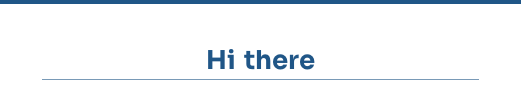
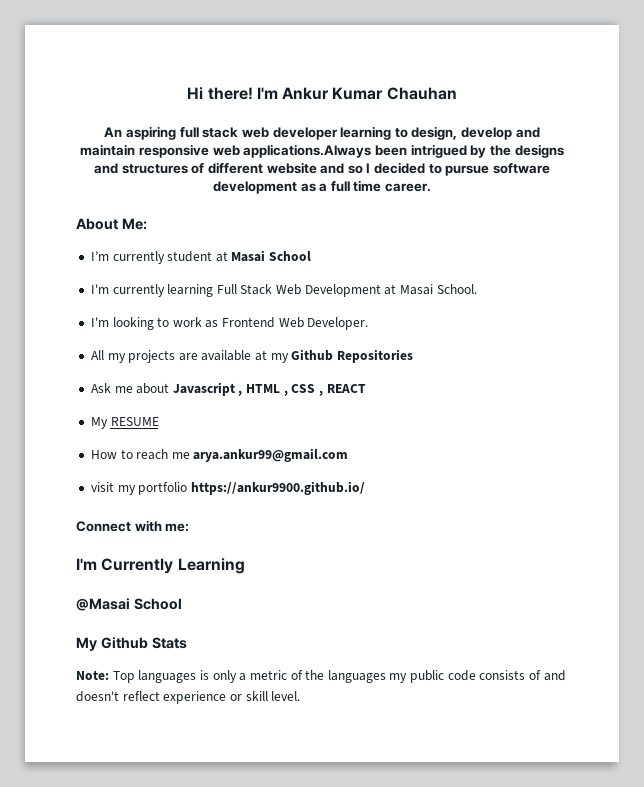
[243,50,315,70] there -> [207,87,457,100] [104,126,540,140] [80,144,564,158] [93,162,551,176] [212,180,432,194] [76,218,147,230] [90,250,312,264] [90,284,477,297] [90,317,369,330] [90,349,414,363] [90,382,366,396] [90,417,159,429] [90,448,349,462] [90,481,365,495] [76,520,190,532] [76,558,245,574] [76,598,182,611] [76,637,187,651] [76,670,566,683] [76,691,301,704] there! I'm Ankur Kumar Chauhan // An aspiring full stack web developer learning to design, develop and maintain responsive web applications.Always been intrigued by the designs and structures of different website and so I decided to pursue software development as a full time career. // About Me: // I’m currently student at Masai School // I'm currently learning Full Stack Web Development at Masai School. // I'm looking to work as Frontend Web Developer. // All my projects are available at my Github Repositories // Ask me about Javascript , HTML , CSS , REACT // My RESUME // How to reach me arya.ankur99@gmail.com // visit my portfolio https://ankur9900.github.io/ // Connect with me: // I'm Currently Learning // @Masai School // My Github Stats // Note: Top languages is only a metric of the languages my public code consists of and doesn't reflect experience or skill level.

